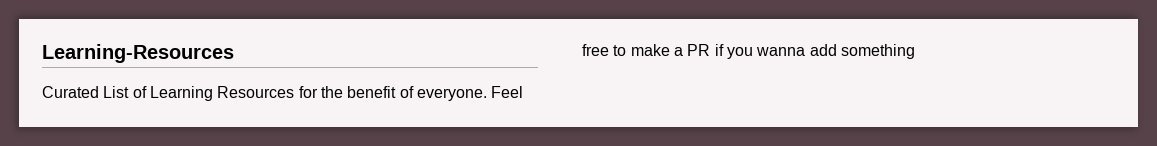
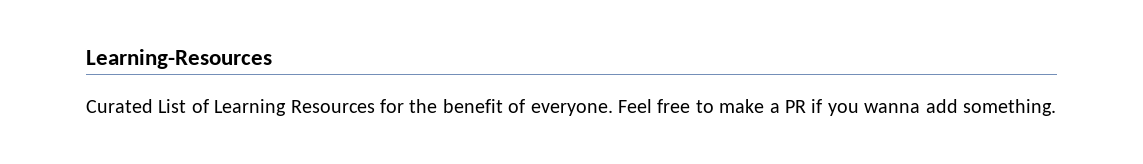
[840,44,915,59] something -> [962,99,1056,116] something.

